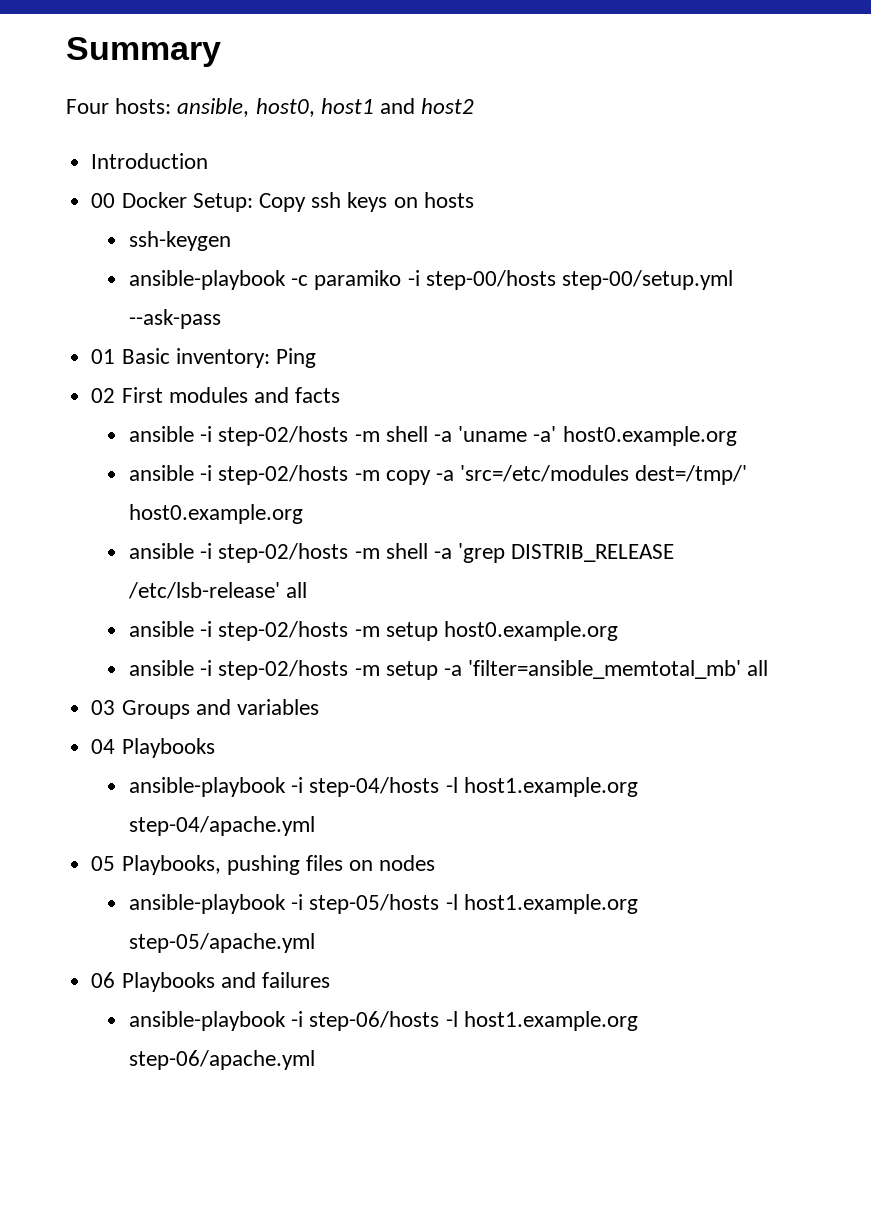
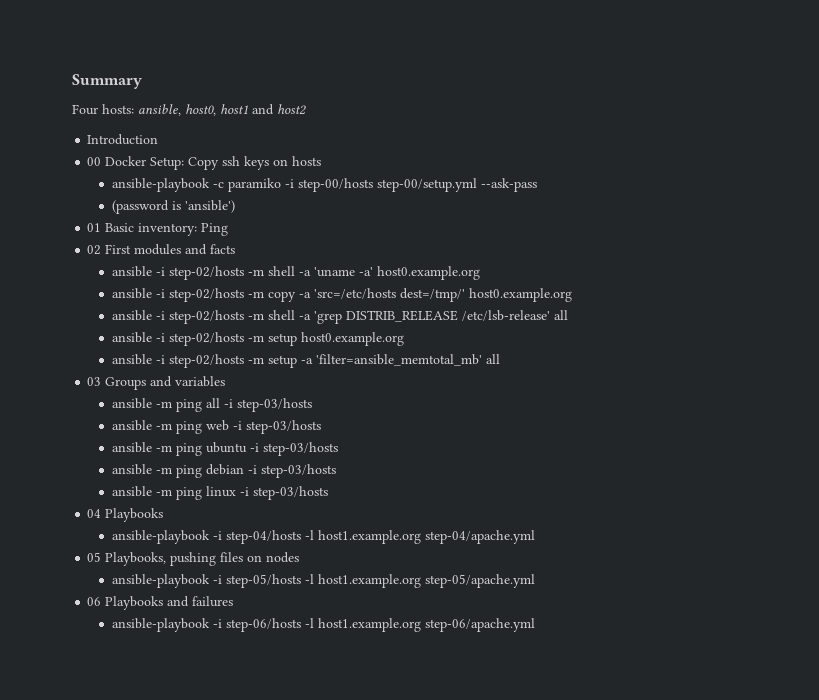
[128,231,231,251] // ssh-keygen -> (322, 161) none
(221, 319) none -> [111,200,235,214] // (password is 'ansible')
[460,465,630,482] 'src=/etc/modules -> [313,288,396,299] 'src=/etc/hosts
(319, 707) none -> [111,398,312,412] [111,420,321,434] [111,442,338,456] [111,464,336,478] [111,486,328,500] // ansible -m ping all -i step-03/hosts // ansible -m ping web -i step-03/hosts // ansible -m ping ubuntu -i step-03/hosts // ansible -m ping debian -i step-03/hosts // ansible -m ping linux -i step-03/hosts

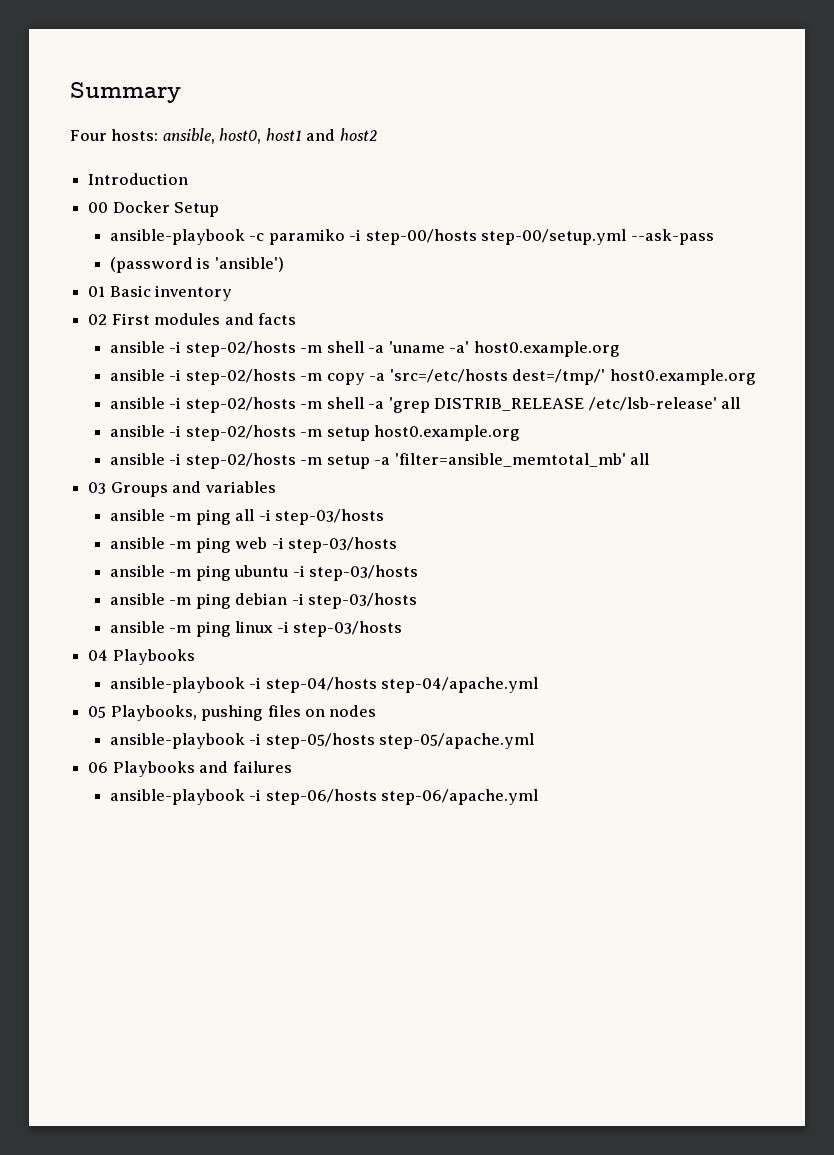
[150,156,322,170] Setup: Copy ssh keys on hosts -> [174,202,220,217] Setup
[138,223,229,236] inventory: Ping -> [155,285,233,301] inventory
[304,530,421,544] -l host1.example.org -> (377, 685) none
[304,574,421,588] -l host1.example.org -> (375, 741) none
[304,618,421,632] -l host1.example.org -> (377, 797) none

